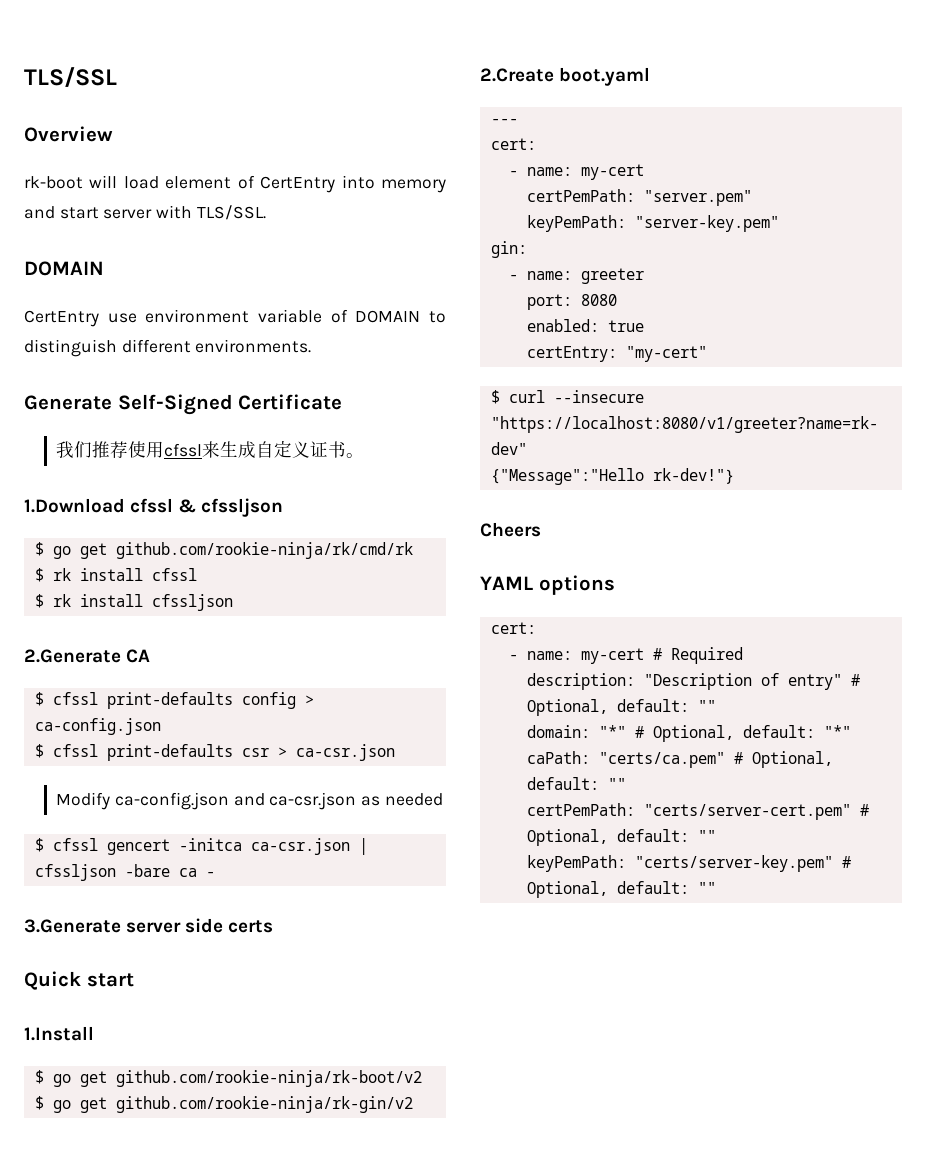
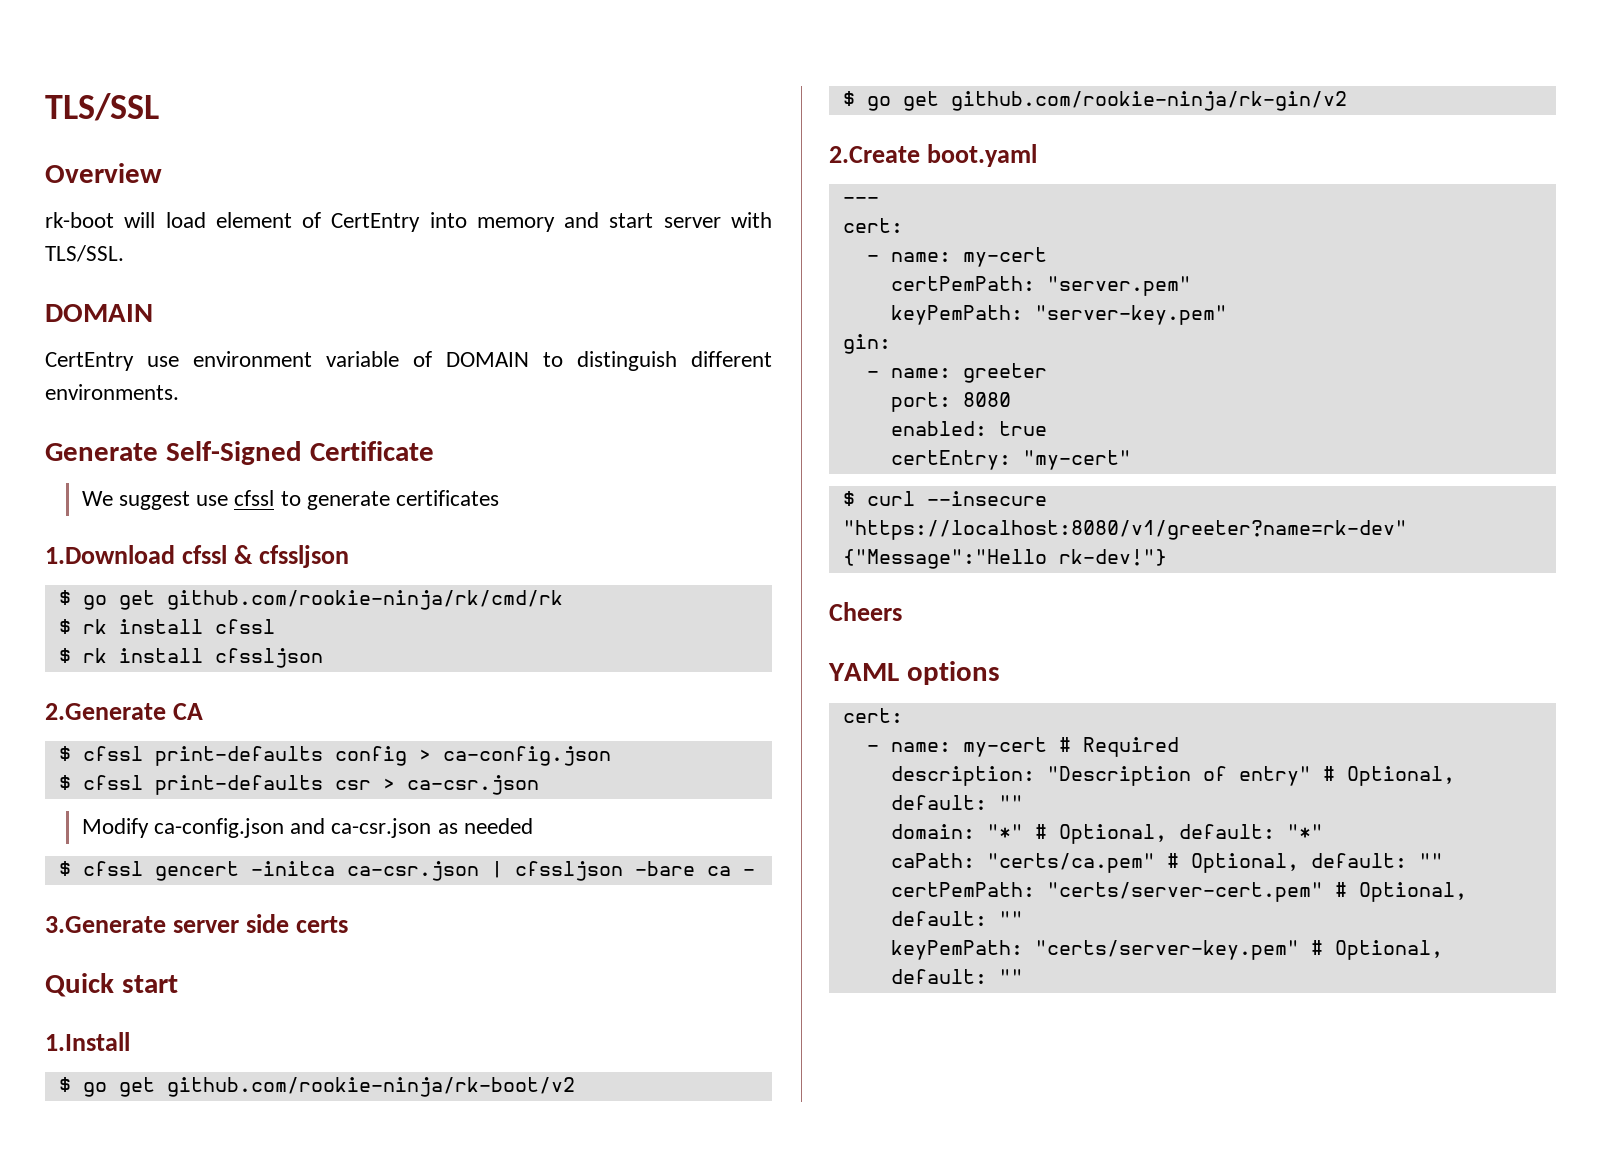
[56,440,365,459] 我们推荐使用cfssl来生成自定义证书。 -> [81,490,500,510] We suggest use cfssl to generate certificates

